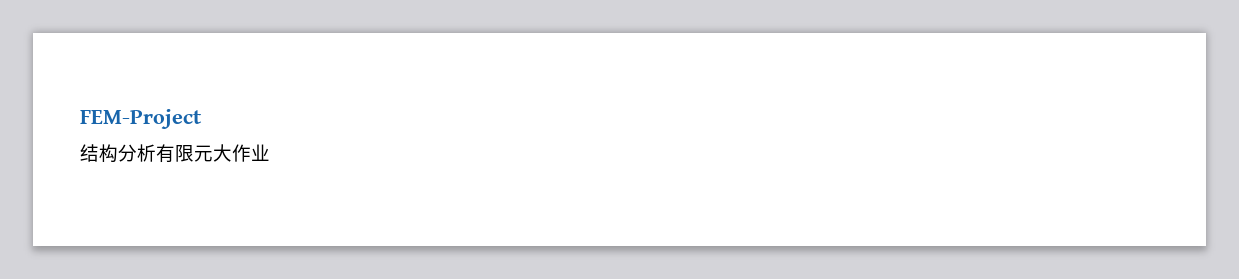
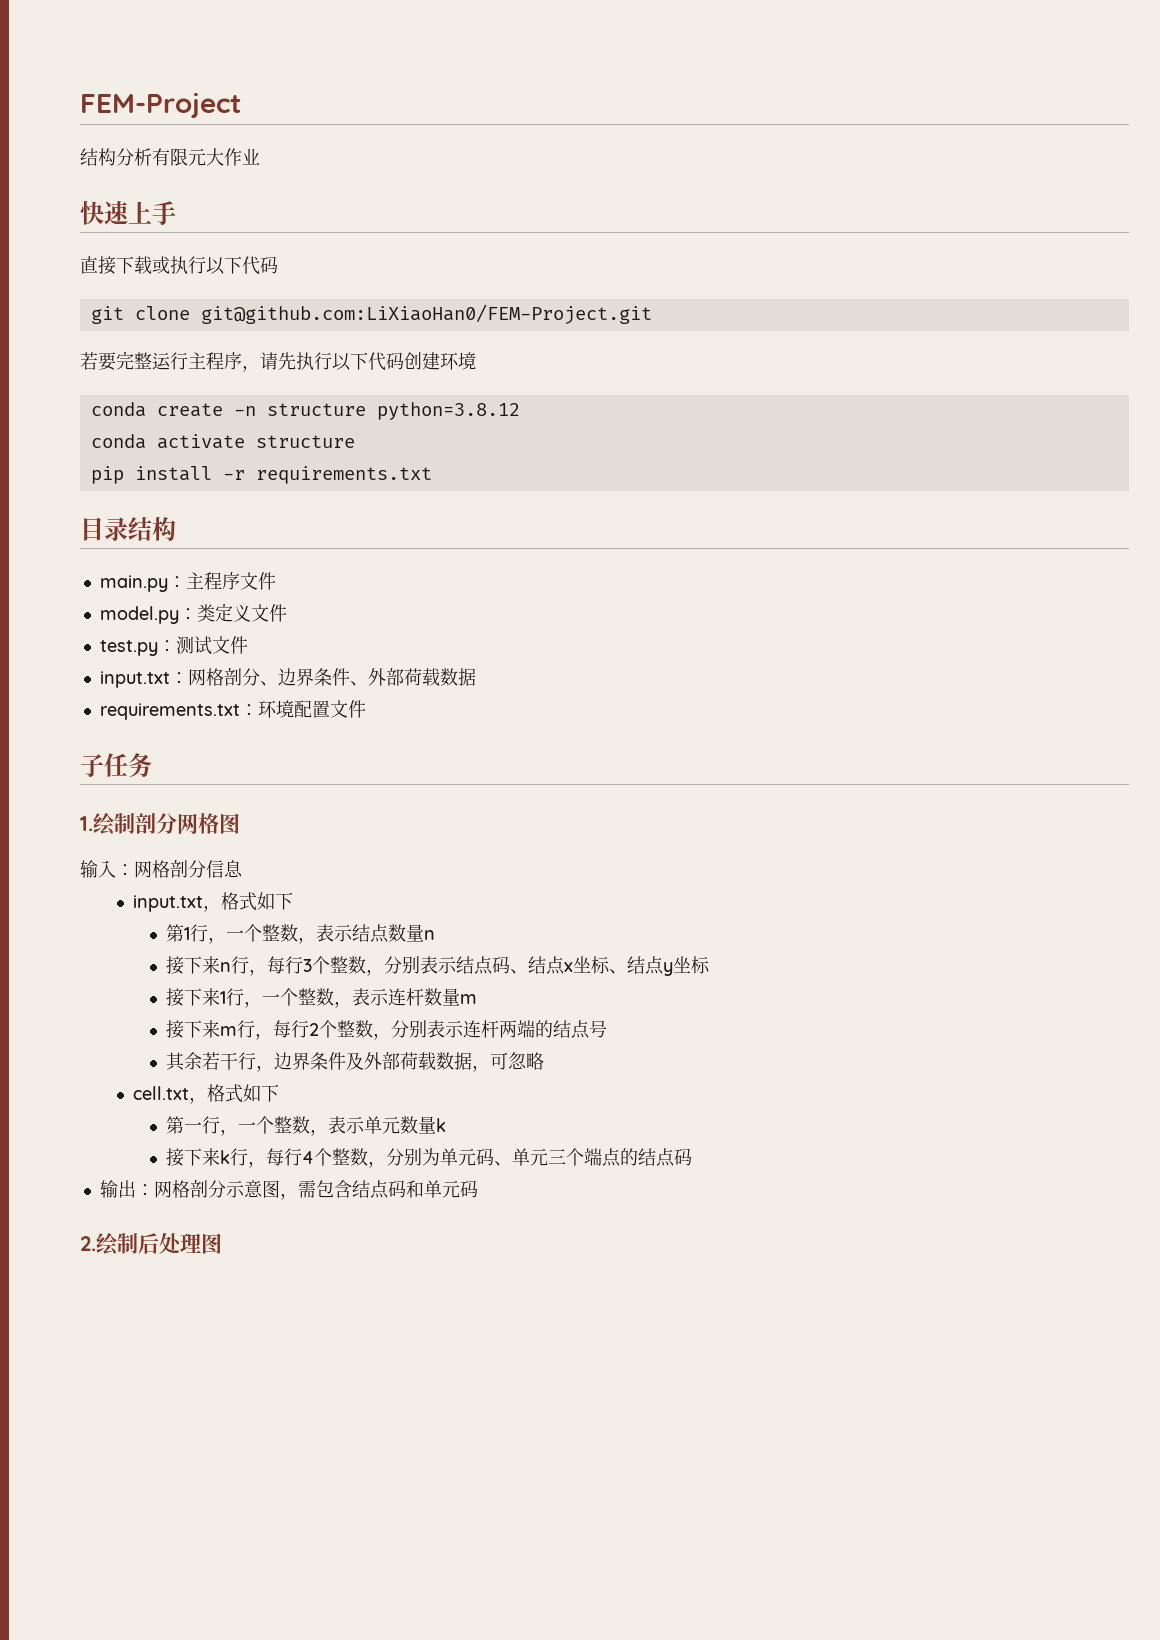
(270, 152) none -> [80,201,176,225] [80,256,278,275] [90,304,652,324] [80,351,476,372] [90,402,520,420] [90,434,355,449] [90,466,432,484] [80,517,176,541] [99,572,276,592] [99,603,287,624] [99,636,248,656] [99,668,476,688] [99,700,366,720] [80,753,152,778] [80,813,240,836] [80,860,243,878] [133,892,294,912] [166,924,436,944] [166,956,711,976] [166,988,478,1008] [166,1020,608,1040] [166,1052,545,1072] [133,1084,280,1104] [166,1116,447,1136] [166,1148,693,1168] [99,1180,478,1200] [80,1233,222,1256] // 快速上手 // 直接下载或执行以下代码 // git clone git@github.com:LiXiaoHan0/FEM-Project.git // 若要完整运行主程序，请先执行以下代码创建环境 // conda create -n structure python=3.8.12 // conda activate structure // pip install -r requirements.txt // 目录结构 // main.py：主程序文件 // model.py：类定义文件 // test.py：测试文件 // input.txt：网格剖分、边界条件、外部荷载数据 // requirements.txt：环境配置文件 // 子任务 // 1.绘制剖分网格图 // 输入：网格剖分信息 // input.txt，格式如下 // 第1行，一个整数，表示结点数量n // 接下来n行，每行3个整数，分别表示结点码、结点x坐标、结点y坐标 // 接下来1行，一个整数，表示连杆数量m // 接下来m行，每行2个整数，分别表示连杆两端的结点号 // 其余若干行，边界条件及外部荷载数据，可忽略 // cell.txt，格式如下 // 第一行，一个整数，表示单元数量k // 接下来k行，每行4个整数，分别为单元码、单元三个端点的结点码 // 输出：网格剖分示意图，需包含结点码和单元码 // 2.绘制后处理图

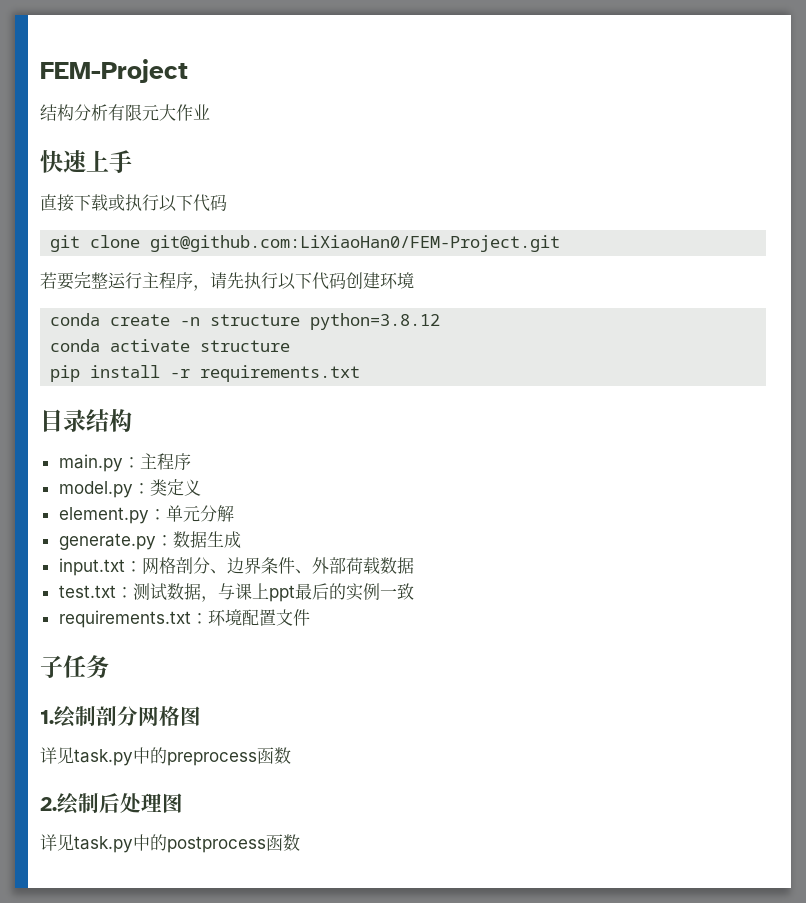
[239,572,276,590] 文件 -> (191, 461) none
[250,604,287,622] [99,636,248,656] 文件 // test.py：测试文件 -> [58,505,234,524] [58,531,241,550] // element.py：单元分解 // generate.py：数据生成
(476, 677) none -> [58,583,414,602] // test.txt：测试数据，与课上ppt最后的实例一致
[80,860,243,878] [133,892,294,912] [166,924,436,944] [166,956,711,976] [166,988,478,1008] [166,1020,608,1040] [166,1052,545,1072] [133,1084,280,1104] [166,1116,447,1136] [166,1148,693,1168] [99,1180,478,1200] 输入：网格剖分信息 // input.txt，格式如下 // 第1行，一个整数，表示结点数量n // 接下来n行，每行3个整数，分别表示结点码、结点x坐标、结点y坐标 // 接下来1行，一个整数，表示连杆数量m // 接下来m行，每行2个整数，分别表示连杆两端的结点号 // 其余若干行，边界条件及外部荷载数据，可忽略 // cell.txt，格式如下 // 第一行，一个整数，表示单元数量k // 接下来k行，每行4个整数，分别为单元码、单元三个端点的结点码 // 输出：网格剖分示意图，需包含结点码和单元码 -> [40,747,291,766] 详见task.py中的preprocess函数
(222, 1243) none -> [40,834,300,853] // 详见task.py中的postprocess函数

